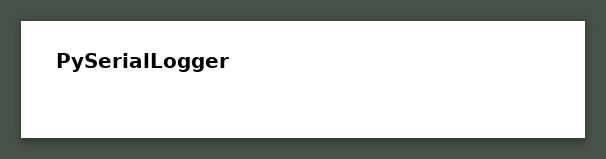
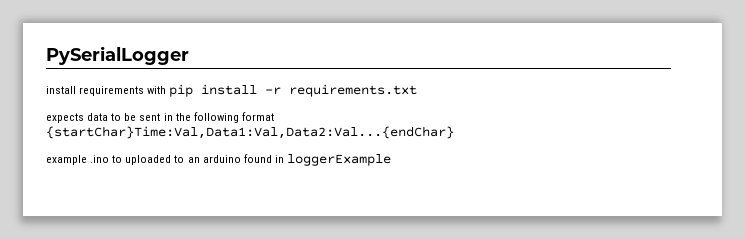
(229, 62) none -> [46,84,418,97] [46,112,274,123] [46,126,454,139] [46,154,391,166] // install requirements with pip install -r requirements.txt // expects data to be sent in the following format {startChar}Time:Val,Data1:Val,Data2:Val...{endChar} // example .ino to uploaded to an arduino found in loggerExample

